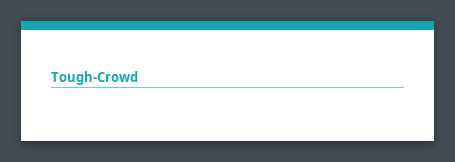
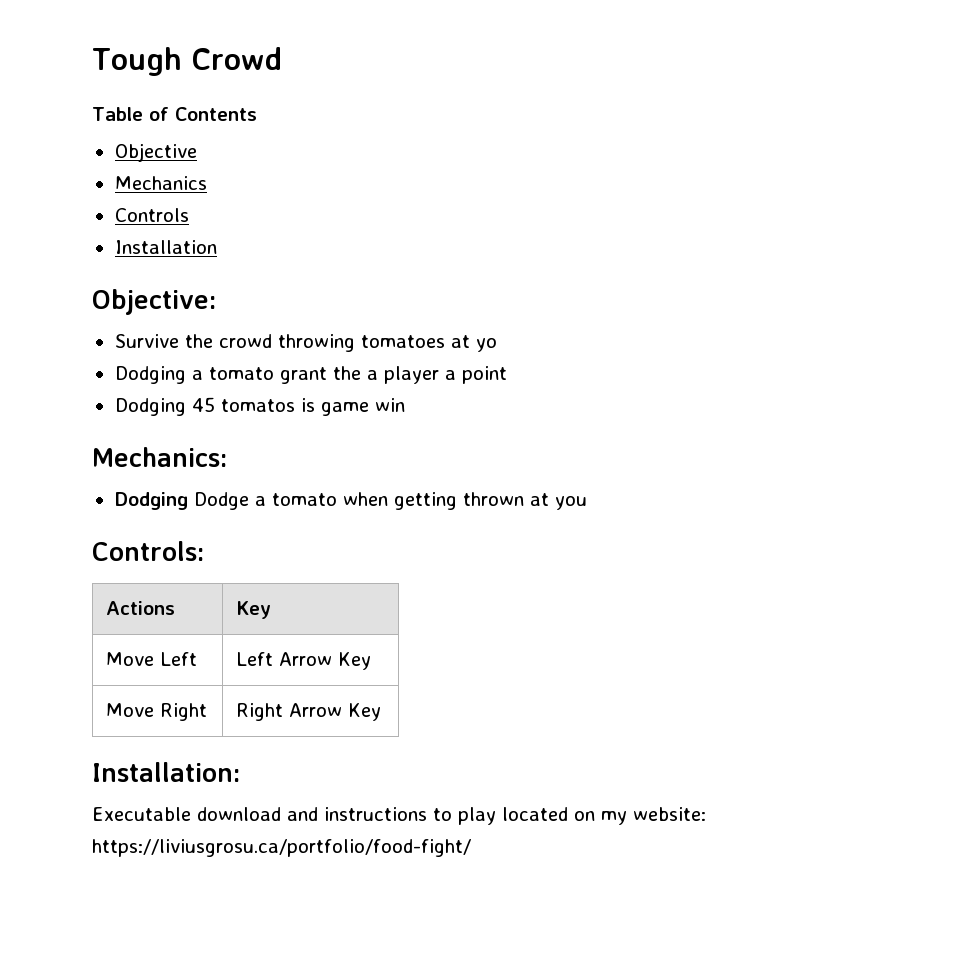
[51,71,138,85] Tough-Crowd -> [92,47,282,76] [92,107,257,121] [114,143,197,162] [114,176,207,190] [114,208,189,222] [114,240,217,254] [92,289,216,315] [114,334,497,352] [114,366,507,384] [114,397,405,416] [92,447,227,467] [114,492,587,510] [92,541,204,561] [105,601,175,615] [235,601,271,619] [105,652,197,666] [235,652,371,670] [105,703,207,721] [235,703,381,721] [92,762,240,782] [92,807,706,825] [92,839,471,857] Tough Crowd // Table of Contents // Objective // Mechanics // Controls // Installation // Objective: // Survive the crowd throwing tomatoes at yo // Dodging a tomato grant the a player a point // Dodging 45 tomatos is game win // Mechanics: // Dodging Dodge a tomato when getting thrown at you // Controls: // Actions | Key // Move Left | Left Arrow Key // Move Right | Right Arrow Key // Installation: // Executable download and instructions to play located on my website: https://liviusgrosu.ca/portfolio/food-fight/

